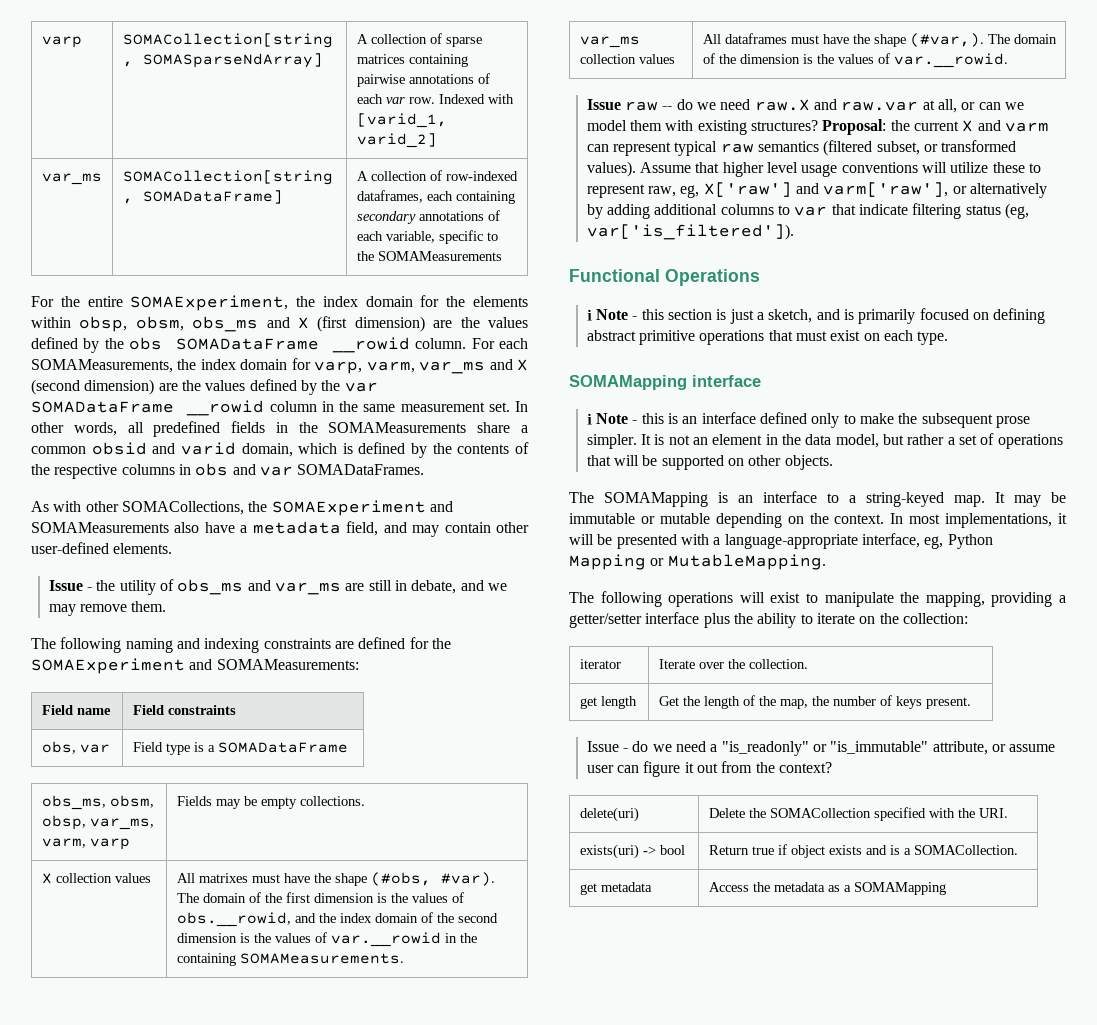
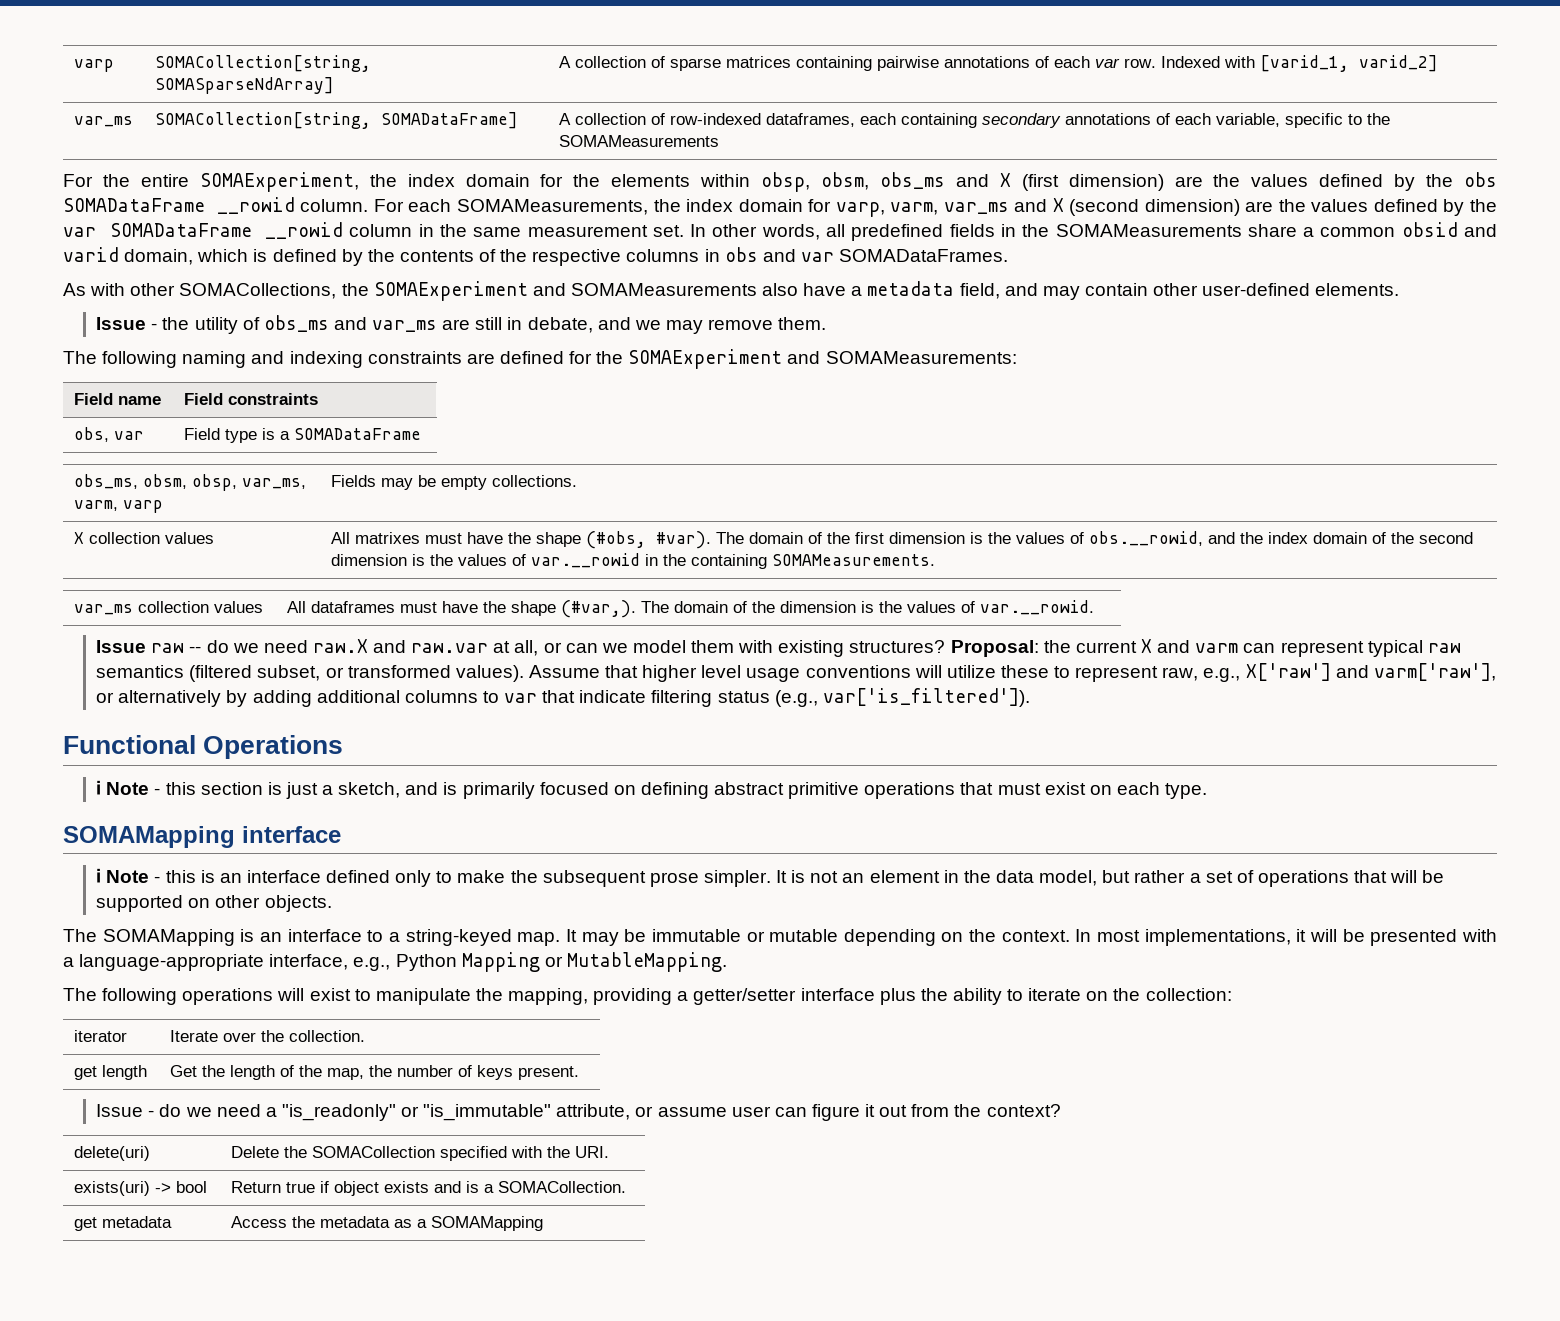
[680,185,700,198] eg, -> [1203,668,1241,682] e.g.,
[1004,203,1029,219] (eg, -> [774,690,818,707] (e.g.,
[924,536,944,549] eg, -> [353,957,391,971] e.g.,

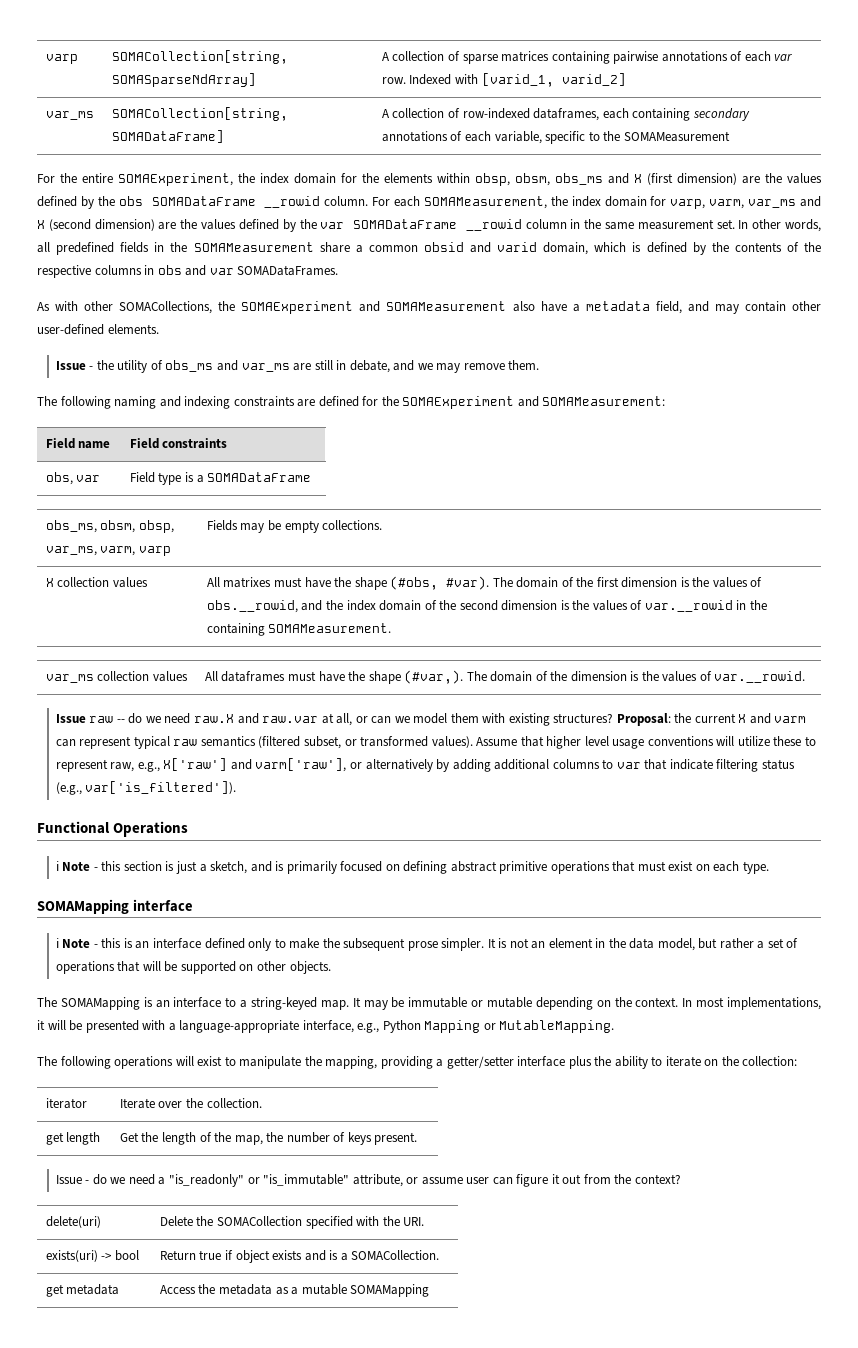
[558,135,719,147] SOMAMeasurements -> [623,131,730,142] SOMAMeasurement
[456,199,648,215] SOMAMeasurements, -> [423,196,547,209] SOMAMeasurement,
[1055,224,1242,237] SOMAMeasurements -> [193,242,314,252] SOMAMeasurement
[570,283,757,296] SOMAMeasurements -> [386,301,507,311] SOMAMeasurement
[825,351,1017,364] SOMAMeasurements: -> [542,396,666,406] SOMAMeasurement:
[771,554,935,566] SOMAMeasurements. -> [268,623,392,633] SOMAMeasurement.
(427, 1223) none -> [301,1284,347,1295] mutable

